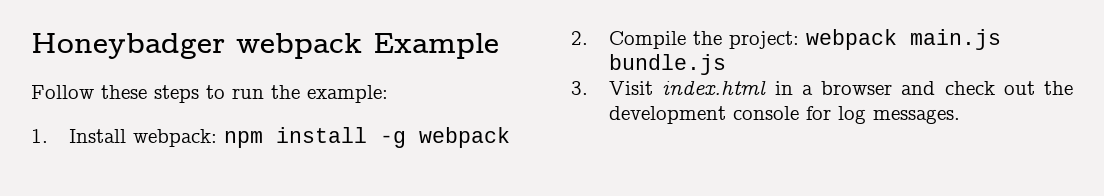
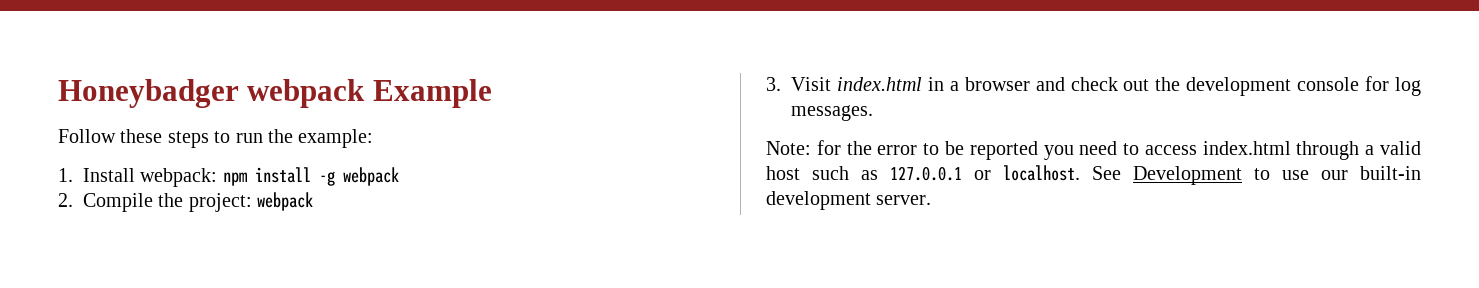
[910,29,1002,50] [609,54,727,75] main.js bundle.js -> (314, 201) none
(961, 116) none -> [766,140,1421,160] [766,165,1421,185] [766,191,932,210] // Note: for the error to be reported you need to access index.html through a valid host such as 127.0.0.1 or localhost. See Development to use our built-in development server.

